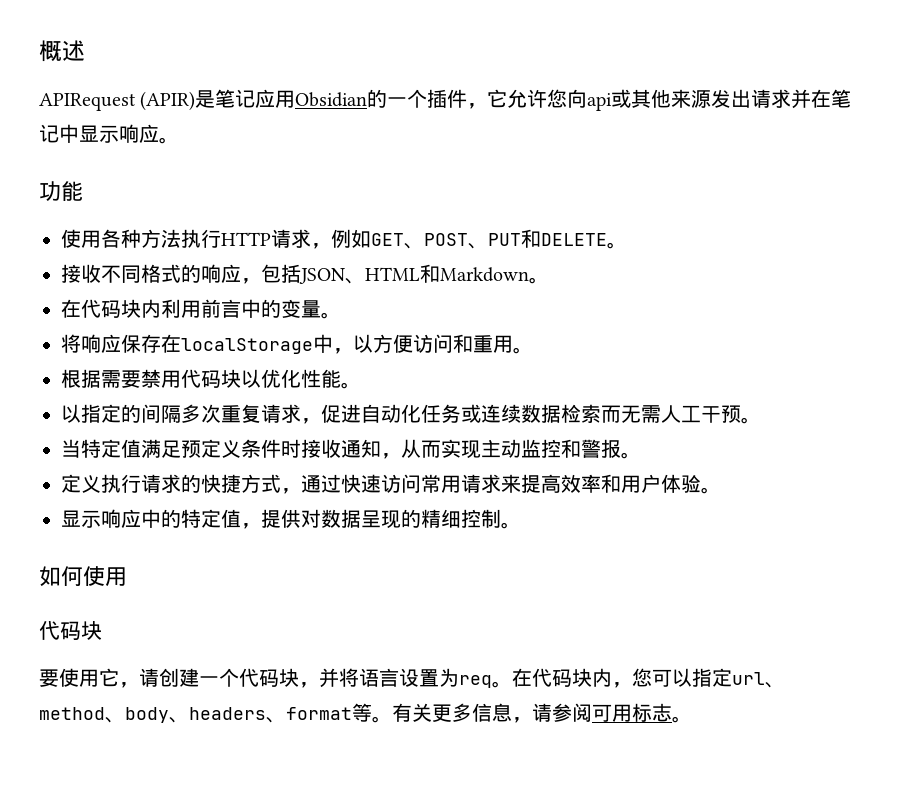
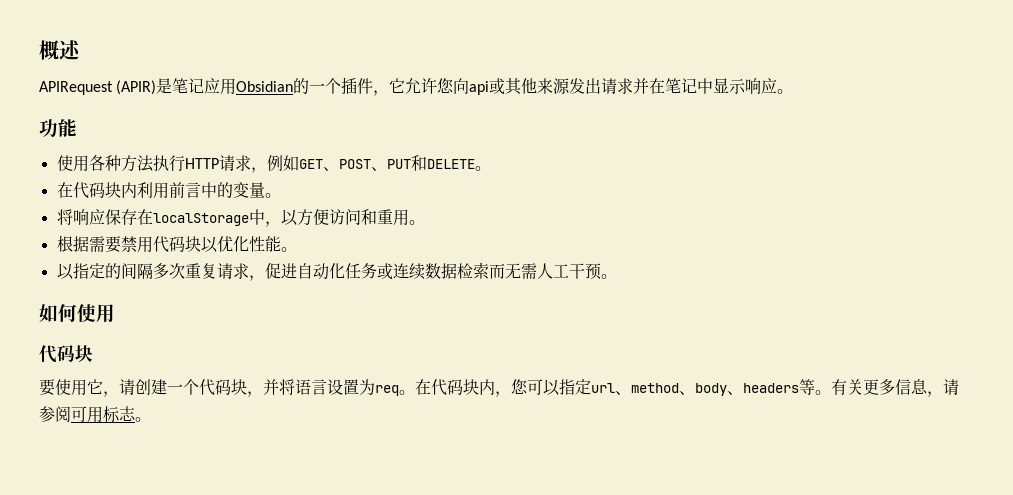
[61,264,549,284] // 接收不同格式的响应，包括JSON、HTML和Markdown。 -> (491, 168) none
[61,439,641,459] [61,474,721,494] [61,509,521,529] // 当特定值满足预定义条件时接收通知，从而实现主动监控和警报。 // 定义执行请求的快捷方式，通过快速访问常用请求来提高效率和用户体验。 // 显示响应中的特定值，提供对数据呈现的精细控制。 -> (617, 276) none
[266,707,352,723] 、format -> (799, 388) none

